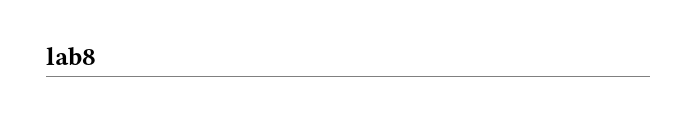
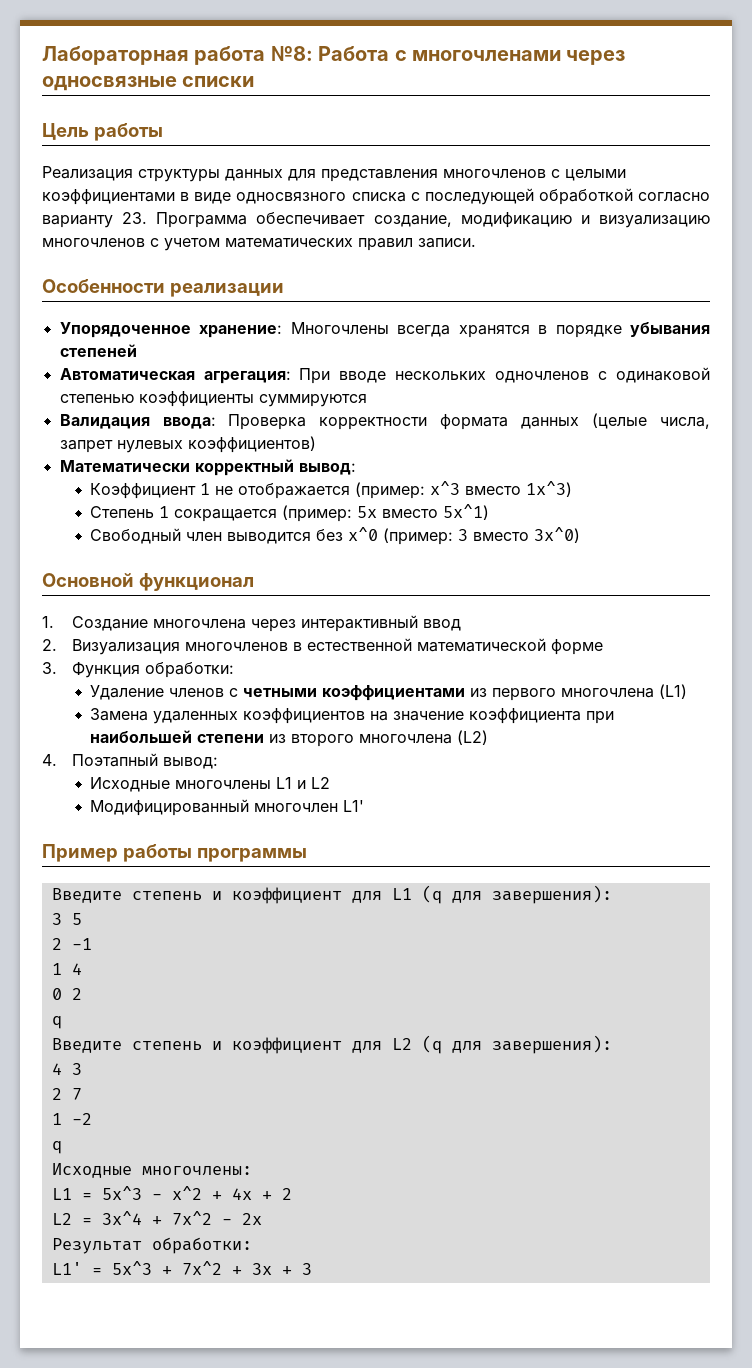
[46,47,96,66] lab8 -> [42,46,626,65] [42,76,255,91] [42,123,163,141] [42,166,626,182] [42,188,710,205] [42,212,710,228] [42,238,476,251] [42,279,284,297] [59,322,710,338] [59,344,137,357] [59,367,710,384] [59,391,367,407] [59,413,710,430] [59,436,316,453] [59,459,356,476] [89,481,572,499] [89,504,489,522] [89,527,580,545] [42,573,254,591] [42,615,462,632] [42,638,604,655] [42,661,235,678] [89,684,687,701] [89,708,614,724] [89,730,488,747] [42,753,219,769] [89,777,330,792] [89,799,364,816] [42,844,307,862] [51,885,612,904] [51,913,82,925] [51,938,92,950] [51,963,82,975] [51,988,82,1000] [51,1016,62,1029] [51,1035,612,1054] [51,1063,82,1075] [51,1088,82,1100] [51,1113,92,1125] [51,1141,62,1154] [51,1163,252,1178] [51,1186,292,1200] [51,1211,262,1225] [51,1237,252,1254] [51,1261,312,1275] Лабораторная работа №8: Работа с многочленами через односвязные списки // Цель работы // Реализация структуры данных для представления многочленов с целыми коэффициентами в виде односвязного списка с последующей обработкой согласно варианту 23. Программа обеспечивает создание, модификацию и визуализацию многочленов с учетом математических правил записи. // Особенности реализации // Упорядоченное хранение: Многочлены всегда хранятся в порядке убывания степеней // Автоматическая агрегация: При вводе нескольких одночленов с одинаковой степенью коэффициенты суммируются // Валидация ввода: Проверка корректности формата данных (целые числа, запрет нулевых коэффициентов) // Математически корректный вывод: // Коэффициент 1 не отображается (пример: x^3 вместо 1x^3) // Степень 1 сокращается (пример: 5x вместо 5x^1) // Свободный член выводится без x^0 (пример: 3 вместо 3x^0) // Основной функционал // 1. Создание многочлена через интерактивный ввод // 2. Визуализация многочленов в естественной математической форме // 3. Функция обработки: // Удаление членов с четными коэффициентами из первого многочлена (L1) // Замена удаленных коэффициентов на значение коэффициента при наибольшей степени из второго многочлена (L2) // 4. Поэтапный вывод: // Исходные многочлены L1 и L2 // Модифицированный многочлен L1' // Пример работы программы // Введите степень и коэффициент для L1 (q для завершения): // 3 5 // 2 -1 // 1 4 // 0 2 // q // Введите степень и коэффициент для L2 (q для завершения): // 4 3 // 2 7 // 1 -2 // q // Исходные многочлены: // L1 = 5x^3 - x^2 + 4x + 2 // L2 = 3x^4 + 7x^2 - 2x // Результат обработки: // L1' = 5x^3 + 7x^2 + 3x + 3

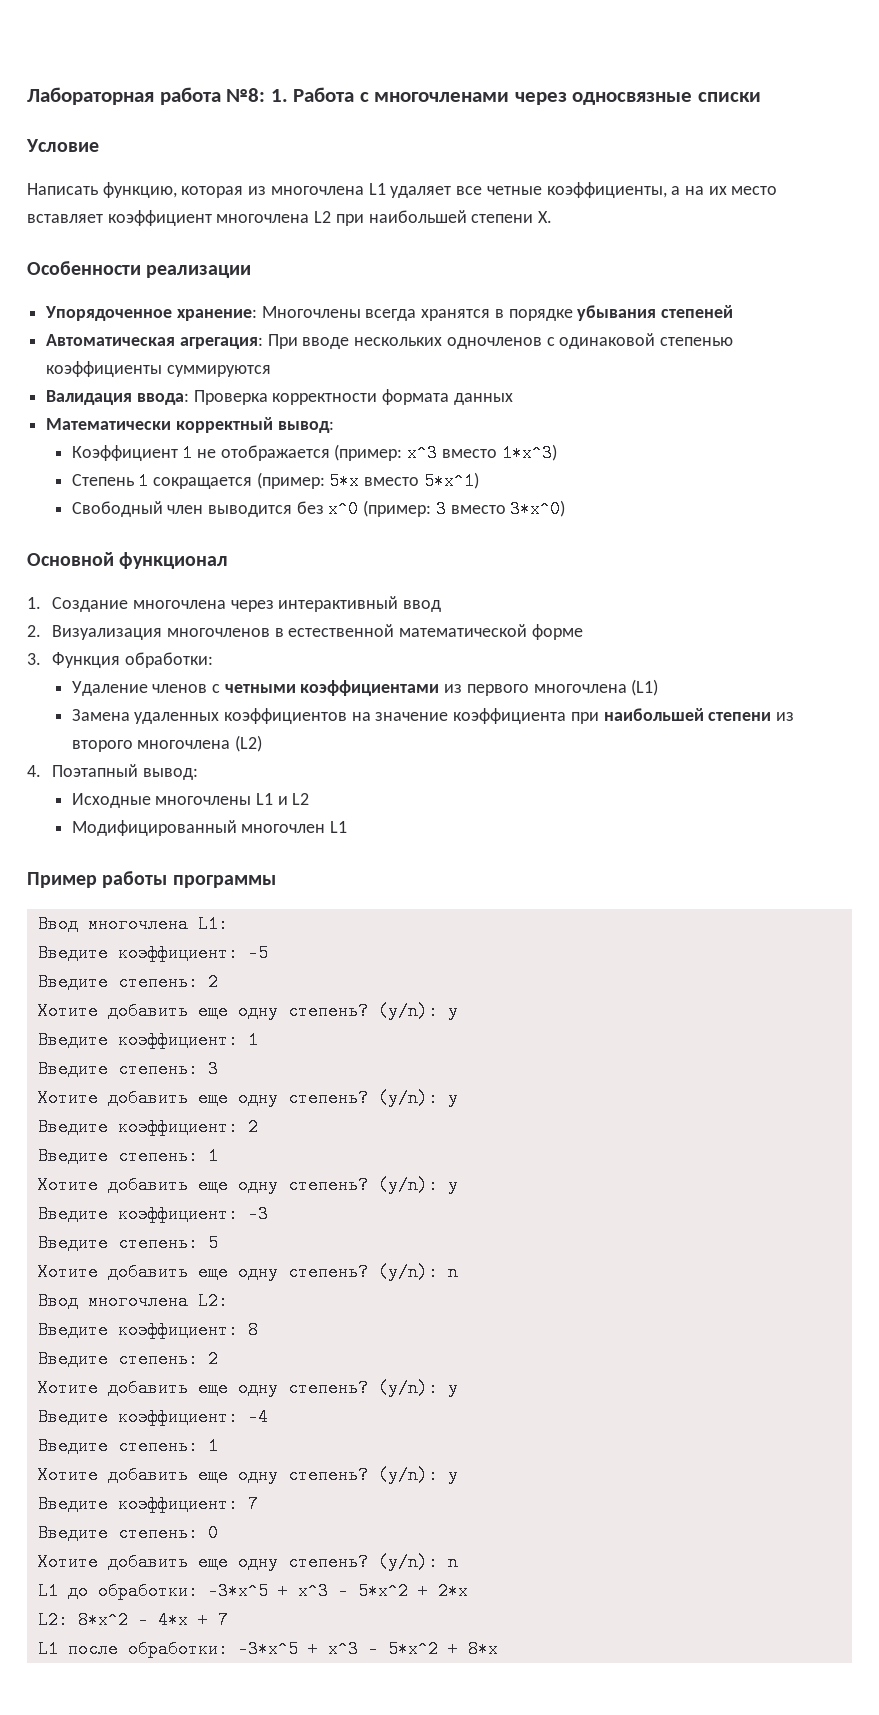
(313, 53) none -> [270,89,288,102] 1.
[42,123,163,141] [42,166,626,182] [42,188,710,205] [42,212,710,228] [42,238,476,251] Цель работы // Реализация структуры данных для представления многочленов с целыми коэффициентами в виде односвязного списка с последующей обработкой согласно варианту 23. Программа обеспечивает создание, модификацию и визуализацию многочленов с учетом математических правил записи. -> [26,139,99,152] [27,182,778,198] [27,210,553,226] Условие // Написать функцию, которая из многочлена L1 удаляет все четные коэффициенты, а на их место вставляет коэффициент многочлена L2 при наибольшей степени Х.
[592,413,710,429] [59,436,316,453] (целые числа, запрет нулевых коэффициентов) -> (513, 399) none
[525,481,572,497] 1x^3) -> [501,444,557,462] 1*x^3)
[356,504,489,520] 5x вместо 5x^1) -> [329,472,479,490] 5*x вместо 5*x^1)
[533,527,580,543] 3x^0) -> [510,500,566,518] 3*x^0)
[342,800,364,812] L1' -> [329,821,347,833] L1
[51,885,612,904] [51,913,82,925] [51,938,92,950] [51,963,82,975] [51,988,82,1000] [51,1016,62,1029] [51,1035,612,1054] [51,1063,82,1075] [51,1088,82,1100] [51,1113,92,1125] [51,1141,62,1154] [51,1163,252,1178] [51,1186,292,1200] [51,1211,262,1225] [51,1237,252,1254] [51,1261,312,1275] Введите степень и коэффициент для L1 (q для завершения): // 3 5 // 2 -1 // 1 4 // 0 2 // q // Введите степень и коэффициент для L2 (q для завершения): // 4 3 // 2 7 // 1 -2 // q // Исходные многочлены: // L1 = 5x^3 - x^2 + 4x + 2 // L2 = 3x^4 + 7x^2 - 2x // Результат обработки: // L1' = 5x^3 + 7x^2 + 3x + 3 -> [37,915,228,933] [37,944,268,962] [37,973,218,991] [37,1002,458,1020] [37,1031,258,1049] [37,1060,218,1078] [37,1089,458,1107] [37,1118,258,1136] [37,1147,218,1165] [37,1176,458,1194] [37,1205,268,1223] [37,1234,218,1252] [37,1263,458,1281] [37,1292,228,1310] [37,1321,258,1339] [37,1350,218,1368] [37,1379,458,1397] [37,1408,268,1426] [37,1437,218,1455] [37,1466,458,1484] [37,1495,258,1513] [37,1524,218,1542] [37,1553,458,1571] [37,1582,468,1600] [37,1611,228,1629] [37,1640,498,1658] Ввод многочлена L1: // Введите коэффициент: -5 // Введите степень: 2 // Хотите добавить еще одну степень? (y/n): y // Введите коэффициент: 1 // Введите степень: 3 // Хотите добавить еще одну степень? (y/n): y // Введите коэффициент: 2 // Введите степень: 1 // Хотите добавить еще одну степень? (y/n): y // Введите коэффициент: -3 // Введите степень: 5 // Хотите добавить еще одну степень? (y/n): n // Ввод многочлена L2: // Введите коэффициент: 8 // Введите степень: 2 // Хотите добавить еще одну степень? (y/n): y // Введите коэффициент: -4 // Введите степень: 1 // Хотите добавить еще одну степень? (y/n): y // Введите коэффициент: 7 // Введите степень: 0 // Хотите добавить еще одну степень? (y/n): n // L1 до обработки: -3*x^5 + x^3 - 5*x^2 + 2*x // L2: 8*x^2 - 4*x + 7 // L1 после обработки: -3*x^5 + x^3 - 5*x^2 + 8*x

